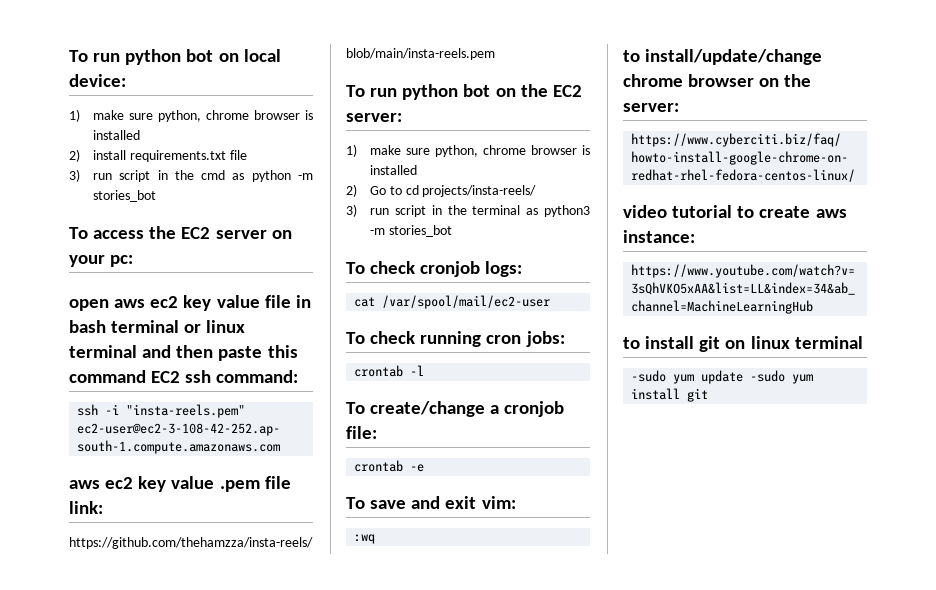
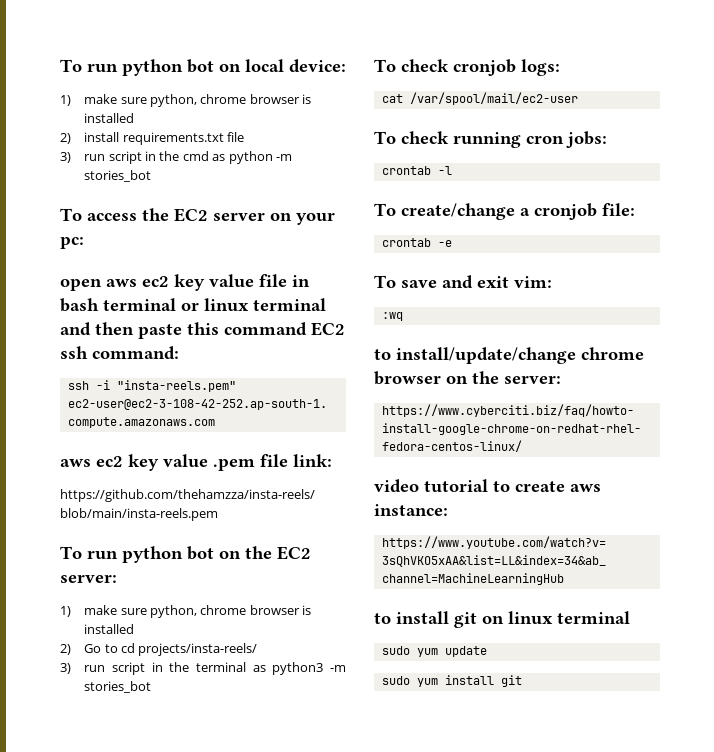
[631,370,667,382] -sudo -> [381,646,410,655] sudo
[750,370,786,382] -sudo -> [381,676,410,685] // sudo

